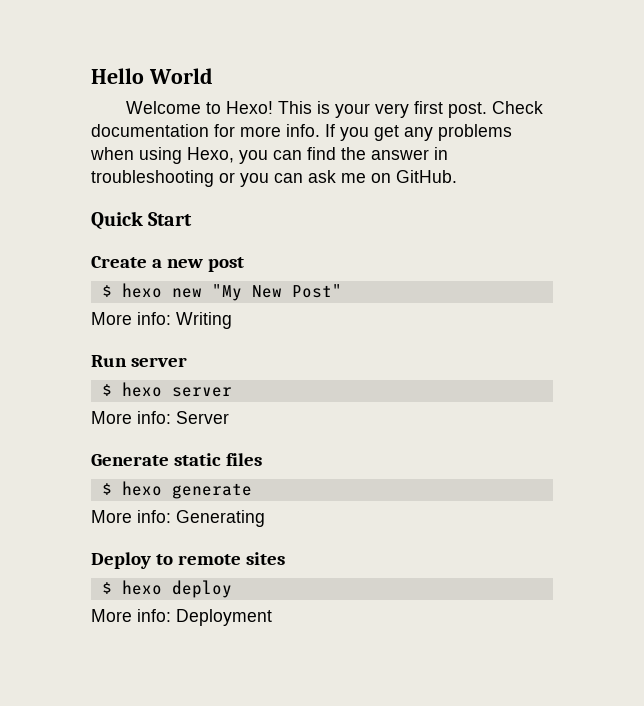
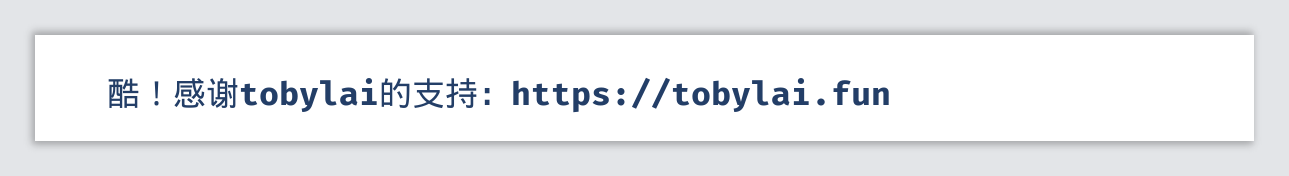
[91,68,213,84] [126,101,544,118] [91,124,512,141] [90,147,448,164] [91,170,457,187] [91,211,193,230] [91,256,244,272] [101,283,342,301] [91,312,232,329] [91,355,187,367] [101,382,232,397] [91,411,229,424] [91,453,262,466] [101,481,252,499] [91,510,265,527] [91,552,285,569] [101,580,232,598] [91,609,272,626] Hello World // Welcome to Hexo! This is your very first post. Check documentation for more info. If you get any problems when using Hexo, you can find the answer in troubleshooting or you can ask me on GitHub. // Quick Start // Create a new post // $ hexo new "My New Post" // More info: Writing // Run server // $ hexo server // More info: Server // Generate static files // $ hexo generate // More info: Generating // Deploy to remote sites // $ hexo deploy // More info: Deployment -> [107,77,891,113] 酷！感谢tobylai的支持：https://tobylai.fun

